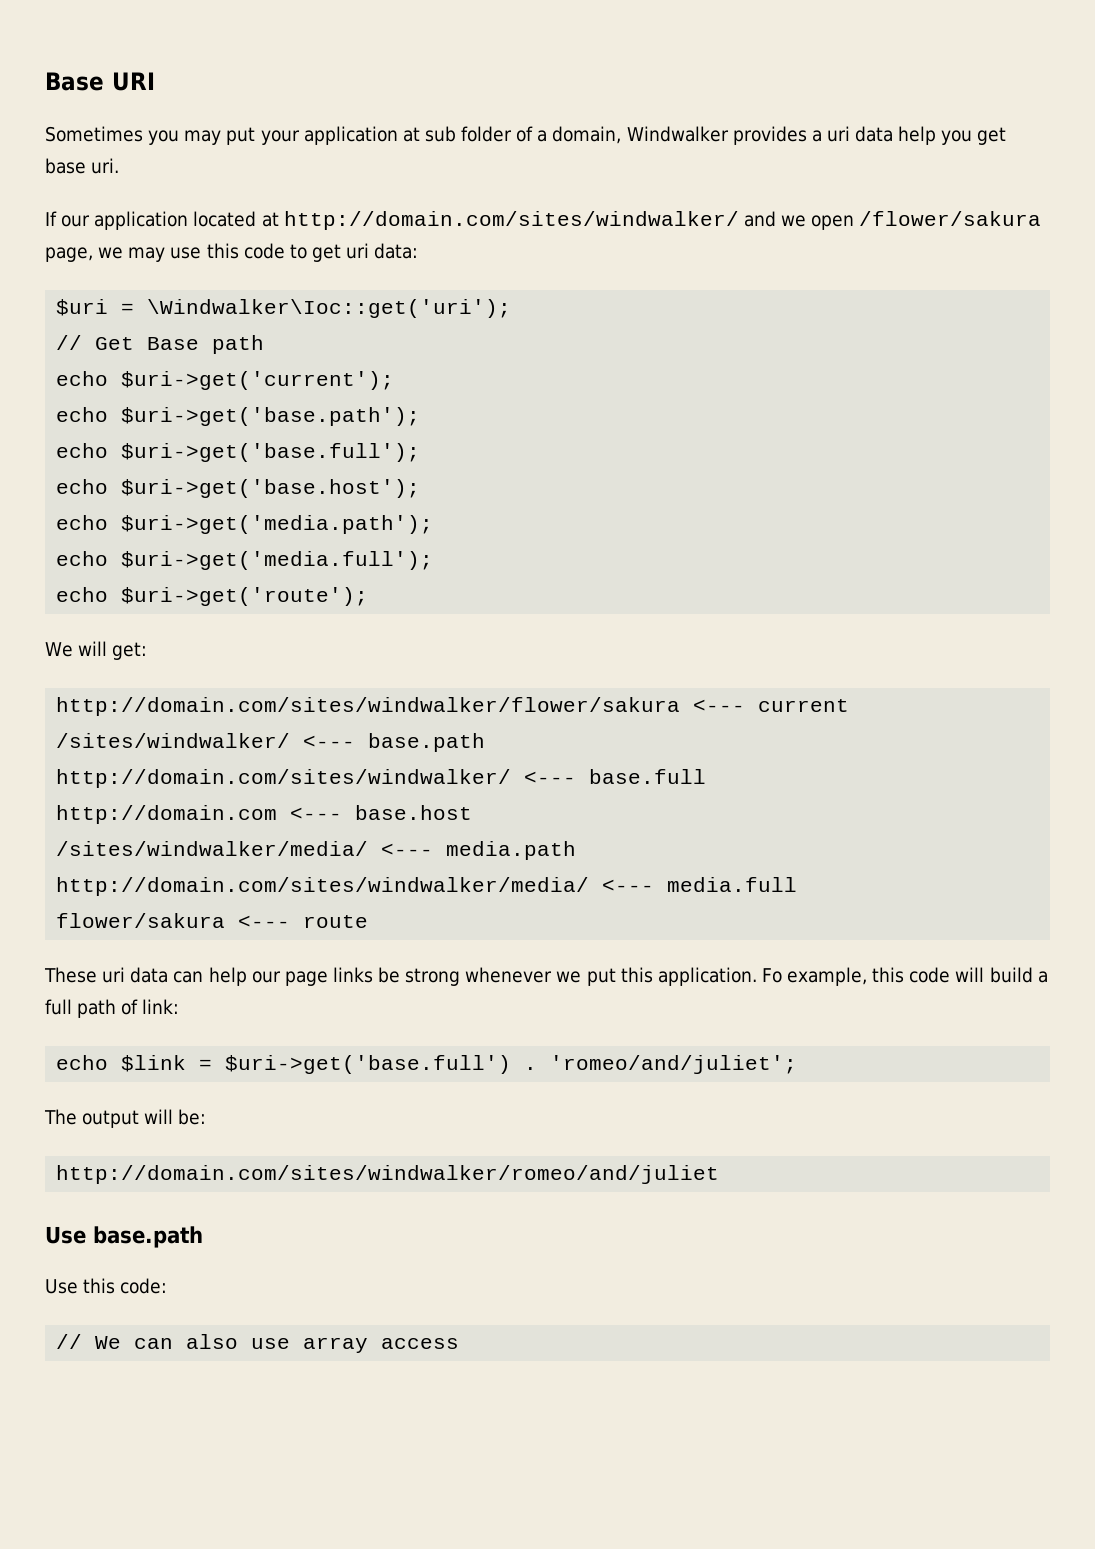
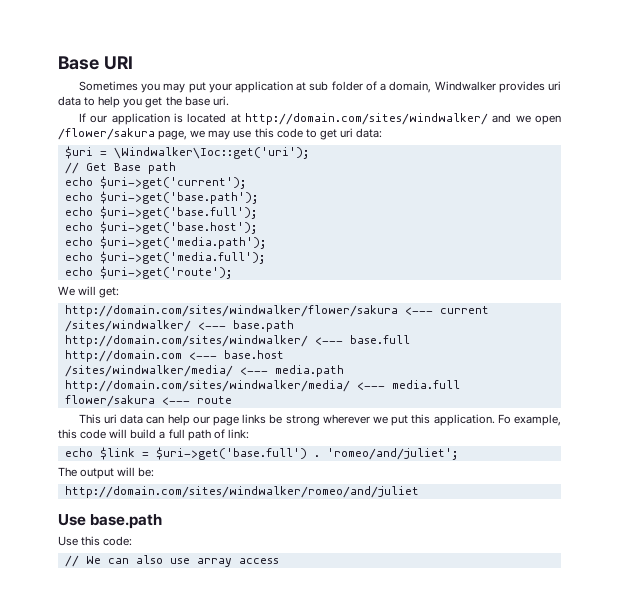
[811,126,894,142] a uri data -> [548,81,561,91] [58,96,96,106] uri data to
(1007, 136) none -> [165,96,182,106] the
(189, 220) none -> [173,113,183,123] is
[44,967,97,983] These -> [78,414,101,424] This
[465,967,553,983] whenever -> [322,414,370,424] wherever

